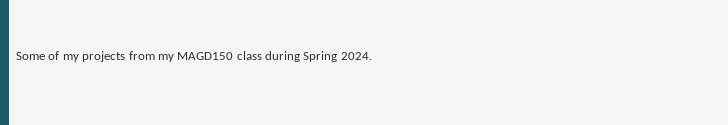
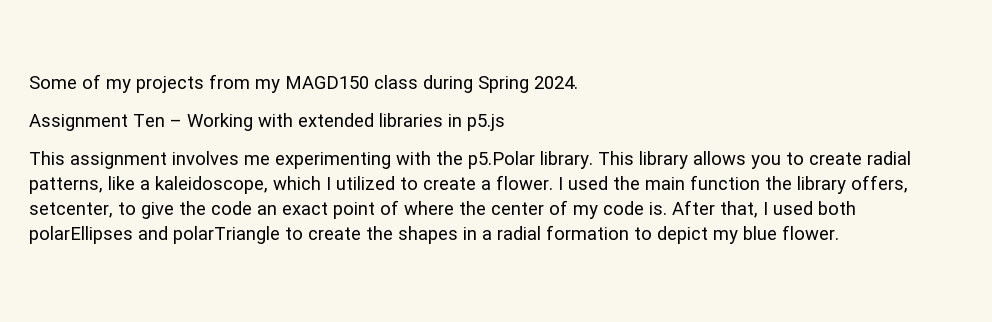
(372, 56) none -> [29,113,505,131] [29,151,911,169] [29,175,908,194] [29,200,856,219] [29,225,839,244] // Assignment Ten – Working with extended libraries in p5.js // This assignment involves me experimenting with the p5.Polar library. This library allows you to create radial patterns, like a kaleidoscope, which I utilized to create a flower. I used the main function the library offers, setcenter, to give the code an exact point of where the center of my code is. After that, I used both polarEllipses and polarTriangle to create the shapes in a radial formation to depict my blue flower.

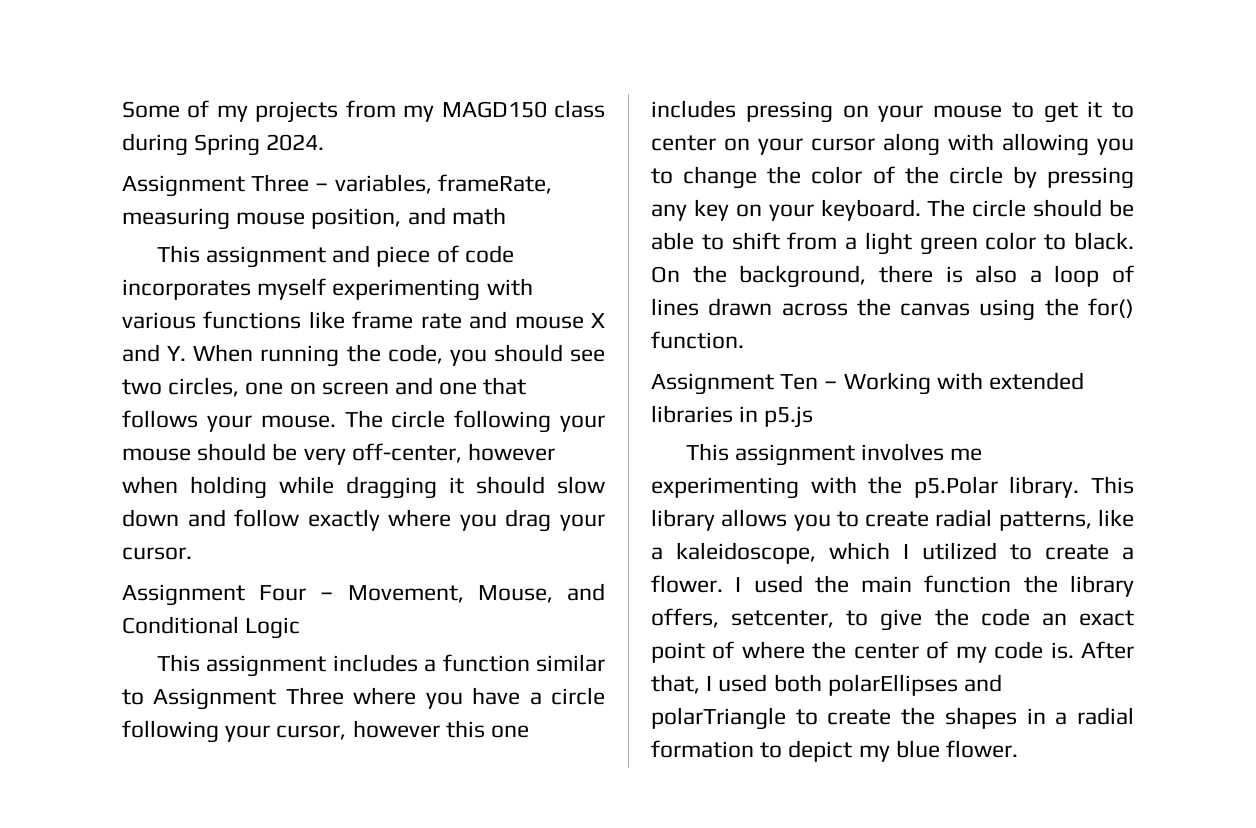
(578, 82) none -> [122,174,552,197] [122,207,506,230] [156,245,514,268] [122,278,533,301] [122,311,605,329] [122,344,605,367] [122,377,527,397] [122,410,605,433] [122,443,556,465] [122,476,605,499] [122,509,605,532] [122,547,192,560] [122,583,605,606] [122,616,301,639] [156,654,605,677] [122,687,605,710] [122,720,530,743] [651,100,1134,123] [651,133,1134,156] [651,166,1134,189] [651,199,1134,221] [651,232,1134,255] [651,265,1134,288] [651,298,1134,321] [651,331,744,349] // Assignment Three – variables, frameRate, measuring mouse position, and math // This assignment and piece of code incorporates myself experimenting with various functions like frame rate and mouse X and Y. When running the code, you should see two circles, one on screen and one that follows your mouse. The circle following your mouse should be very off-center, however when holding while dragging it should slow down and follow exactly where you drag your cursor. // Assignment Four – Movement, Mouse, and Conditional Logic // This assignment includes a function similar to Assignment Three where you have a circle following your cursor, however this one includes pressing on your mouse to get it to center on your cursor along with allowing you to change the color of the circle by pressing any key on your keyboard. The circle should be able to shift from a light green color to black. On the background, there is also a loop of lines drawn across the canvas using the for() function.

